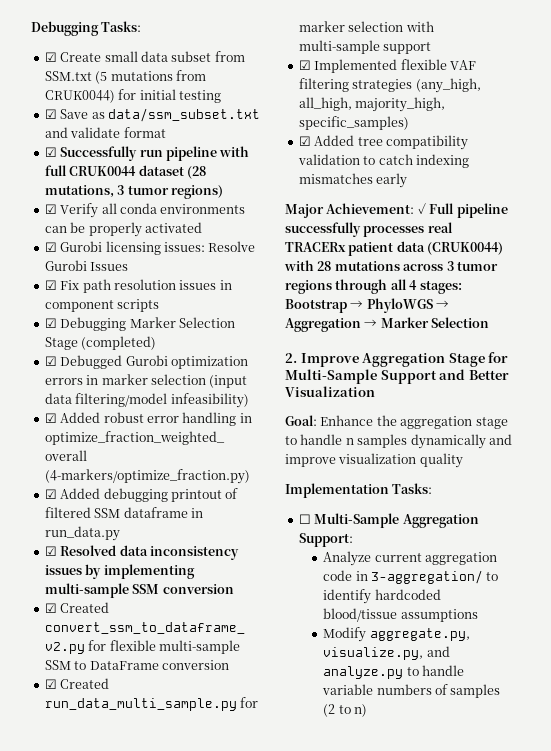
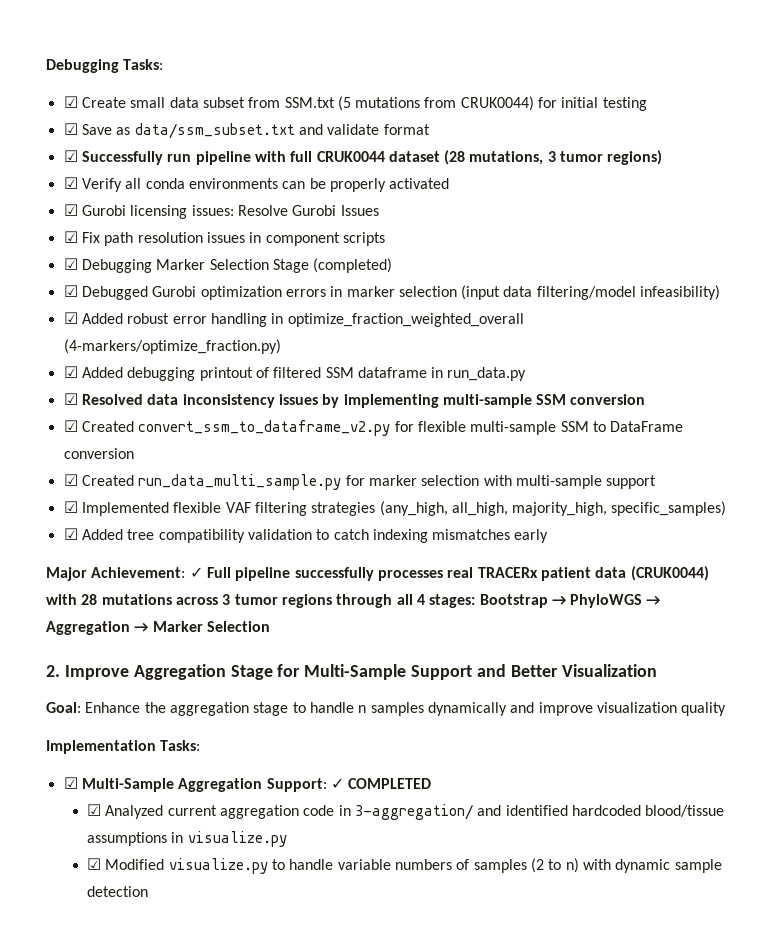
[298,514,311,524] ☐ -> [63,777,78,789] ☑
[323,551,372,566] // Analyze -> [330,778,432,789] [87,804,164,819] ✓ COMPLETED // ☑ Analyzed
[486,572,499,581] [323,589,372,604] to identify -> [477,805,568,816] and identified
[323,627,470,642] [323,646,450,660] [323,666,404,679] // Modify aggregate.py, visualize.py, and analyze.py -> [171,831,287,847] [87,858,268,874] in visualize.py // ☑ Modified visualize.py
(368, 710) none -> [582,859,722,873] [87,886,149,897] with dynamic sample detection

